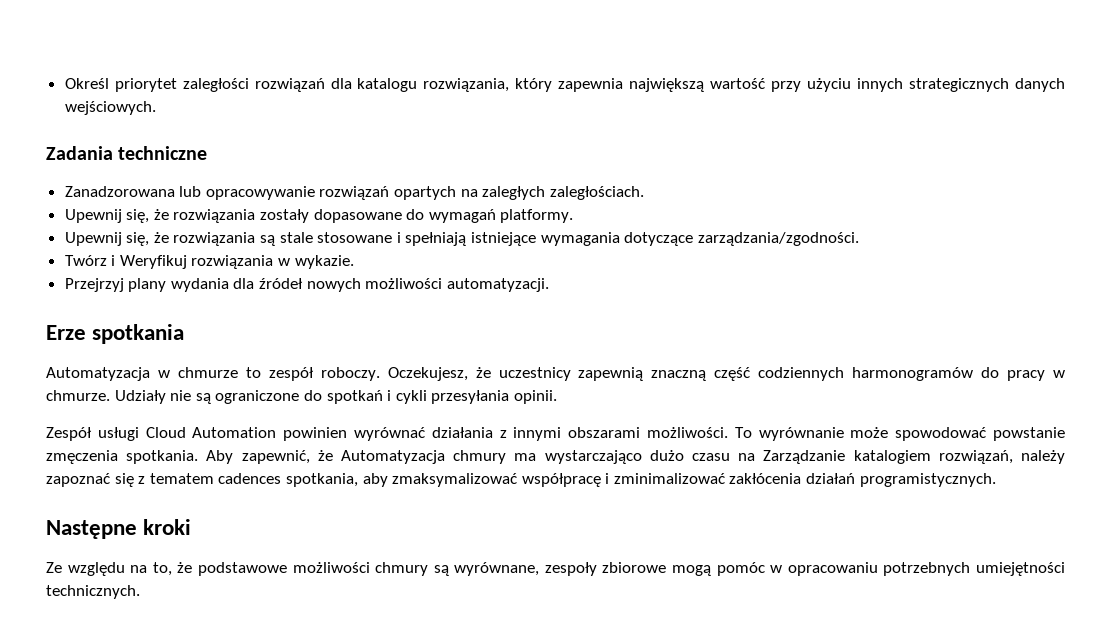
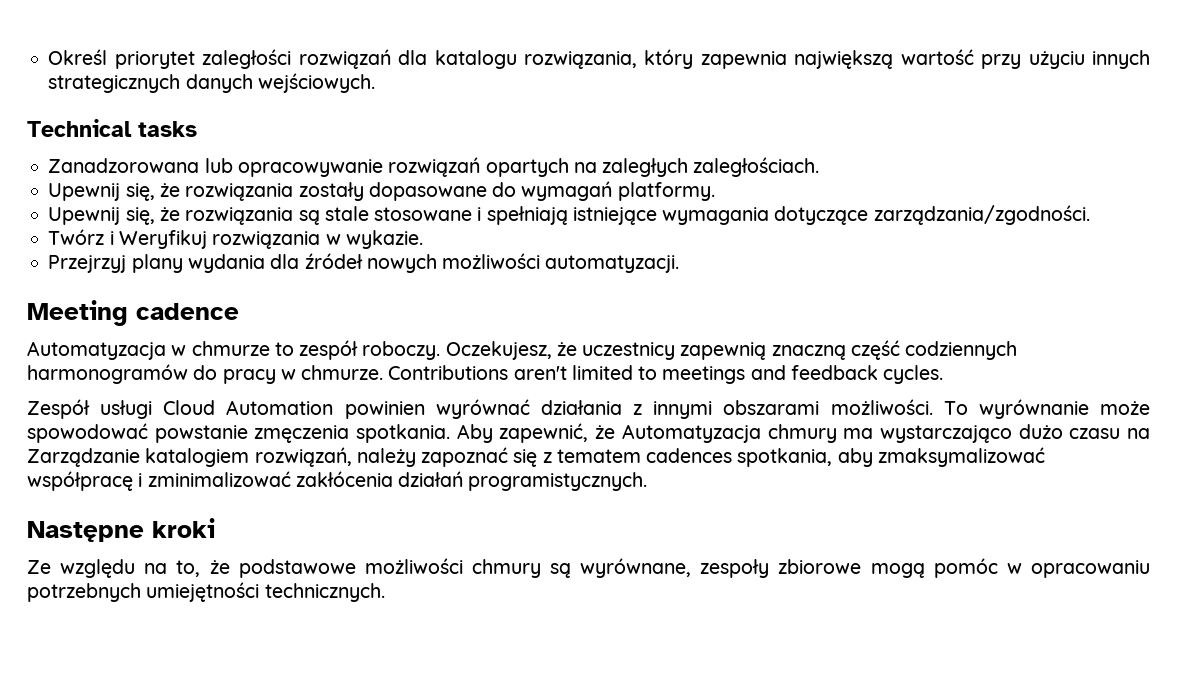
[46,146,208,160] Zadania techniczne -> [27,119,197,137] Technical tasks
[46,324,185,344] Erze spotkania -> [27,300,239,326] Meeting cadence
[114,390,557,404] Udziały nie są ograniczone do spotkań i cykli przesyłania opinii. -> [388,365,944,384] Contributions aren't limited to meetings and feedback cycles.

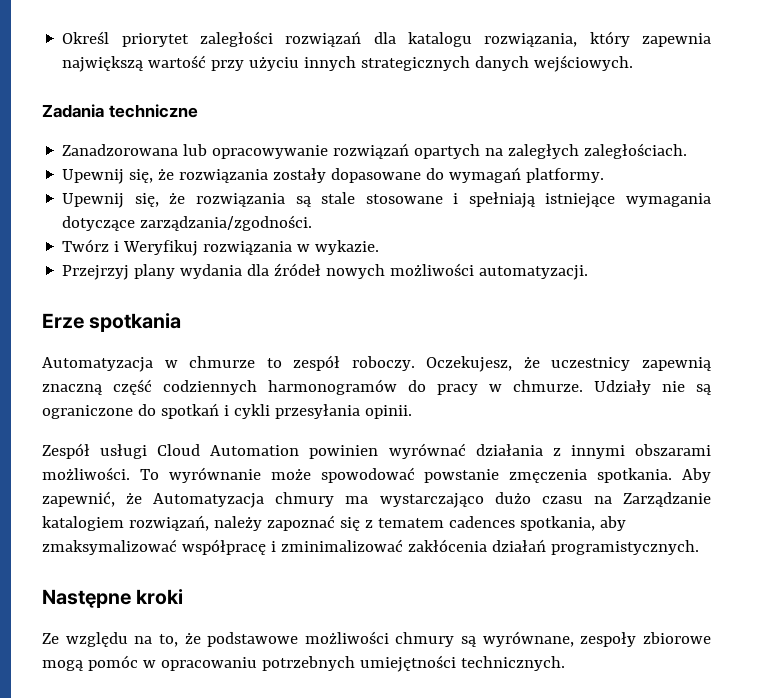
[27,119,197,137] Technical tasks -> [42,104,198,118] Zadania techniczne
[27,300,239,326] Meeting cadence -> [42,313,182,332] Erze spotkania
[388,365,944,384] Contributions aren't limited to meetings and feedback cycles. -> [594,380,711,395] [42,403,412,419] Udziały nie są ograniczone do spotkań i cykli przesyłania opinii.

